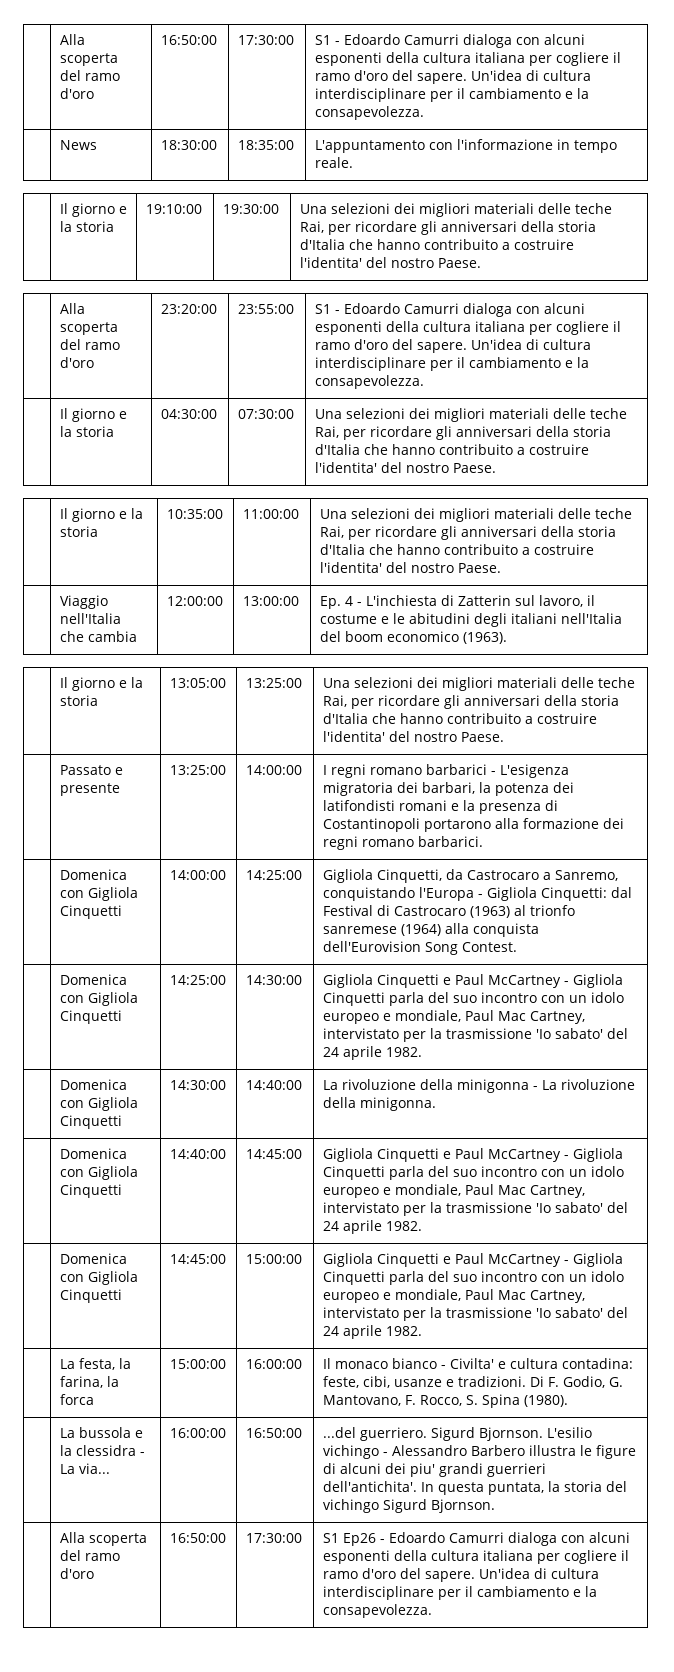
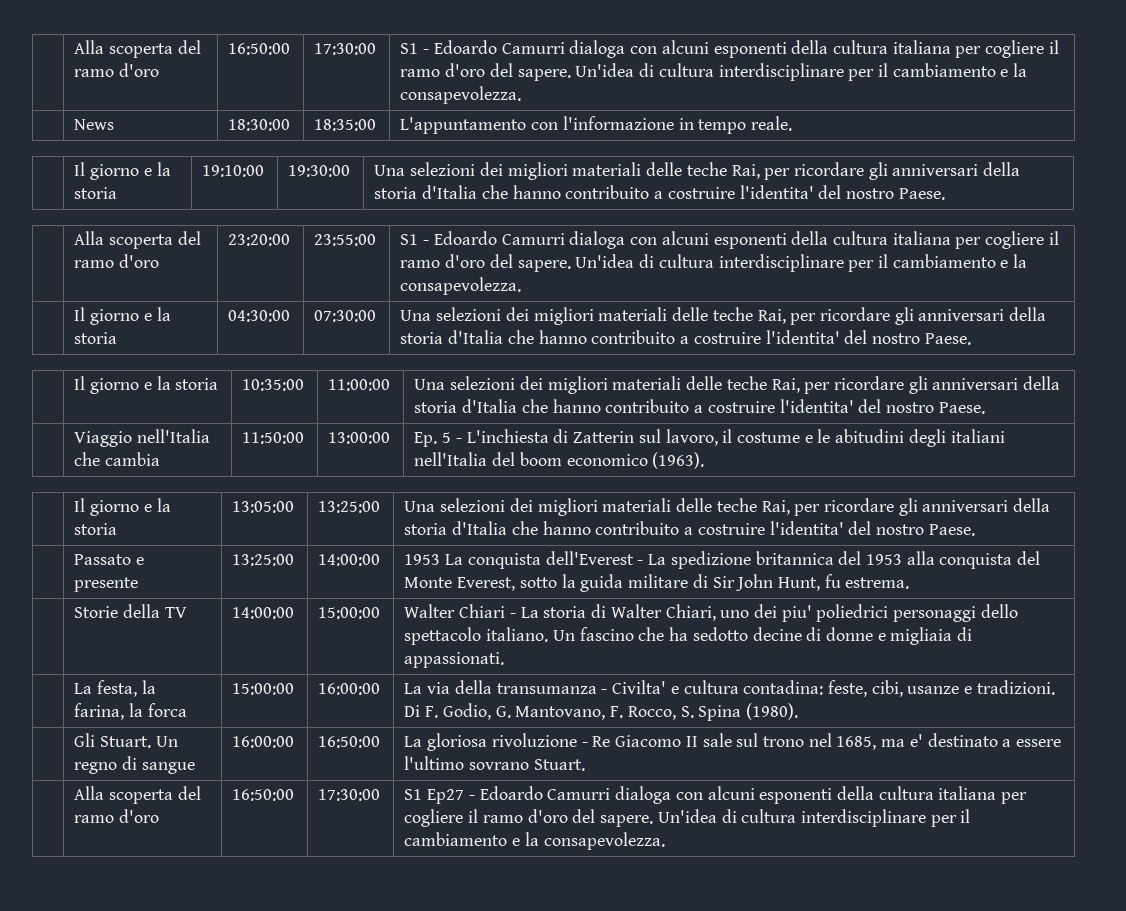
[166,596,223,606] 12:00:00 -> [242,432,305,444] 11:50:00
[344,596,353,606] 4 -> [442,432,452,443] 5
[322,764,569,778] [322,782,574,796] [322,800,558,814] [322,818,624,832] [322,836,483,850] [59,869,127,880] [59,887,138,901] [59,905,122,919] [169,870,226,880] [245,870,302,880] [322,869,618,883] [322,887,632,901] [322,905,575,918] [322,923,539,937] [322,941,517,955] [59,974,127,985] [59,992,138,1006] [59,1010,122,1024] [169,975,226,985] [245,975,302,985] [322,974,623,988] [322,992,624,1006] [322,1010,585,1024] [322,1028,628,1042] [322,1046,422,1060] [59,1079,127,1090] [59,1097,138,1111] [59,1115,122,1129] [169,1080,226,1090] [245,1080,302,1090] [322,1079,635,1093] [322,1097,436,1111] [59,1148,127,1159] [59,1166,138,1180] [59,1184,122,1198] [169,1149,226,1159] [245,1149,302,1159] [322,1148,623,1162] [322,1166,624,1180] [322,1184,585,1198] [322,1202,628,1216] [322,1220,422,1234] [59,1253,127,1264] [59,1271,138,1285] [59,1289,122,1303] [169,1254,226,1264] [245,1254,302,1264] [322,1253,623,1267] [322,1271,624,1285] [322,1289,585,1303] [322,1307,628,1321] [322,1325,422,1339] I regni romano barbarici - L'esigenza migratoria dei barbari, la potenza dei latifondisti romani e la presenza di Costantinopoli portarono alla formazione dei regni romano barbarici. // | Domenica con Gigliola Cinquetti | 14:00:00 | 14:25:00 | Gigliola Cinquetti, da Castrocaro a Sanremo, conquistando l'Europa - Gigliola Cinquetti: dal Festival di Castrocaro (1963) al trionfo sanremese (1964) alla conquista dell'Eurovision Song Contest. // | Domenica con Gigliola Cinquetti | 14:25:00 | 14:30:00 | Gigliola Cinquetti e Paul McCartney - Gigliola Cinquetti parla del suo incontro con un idolo europeo e mondiale, Paul Mac Cartney, intervistato per la trasmissione 'Io sabato' del 24 aprile 1982. // | Domenica con Gigliola Cinquetti | 14:30:00 | 14:40:00 | La rivoluzione della minigonna - La rivoluzione della minigonna. // | Domenica con Gigliola Cinquetti | 14:40:00 | 14:45:00 | Gigliola Cinquetti e Paul McCartney - Gigliola Cinquetti parla del suo incontro con un idolo europeo e mondiale, Paul Mac Cartney, intervistato per la trasmissione 'Io sabato' del 24 aprile 1982. // | Domenica con Gigliola Cinquetti | 14:45:00 | 15:00:00 | Gigliola Cinquetti e Paul McCartney - Gigliola Cinquetti parla del suo incontro con un idolo europeo e mondiale, Paul Mac Cartney, intervistato per la trasmissione 'Io sabato' del 24 aprile 1982. -> [404,551,1041,569] [404,574,910,592] [74,604,187,618] [232,607,295,619] [318,607,381,619] [404,604,1018,622] [404,627,973,645] [404,652,505,668] 1953 La conquista dell'Everest - La spedizione britannica del 1953 alla conquista del Monte Everest, sotto la guida militare di Sir John Hunt, fu estrema. // | Storie della TV | 14:00:00 | 15:00:00 | Walter Chiari - La storia di Walter Chiari, uno dei piu' poliedrici personaggi dello spettacolo italiano. Un fascino che ha sedotto decine di donne e migliaia di appassionati.
[322,1358,437,1369] Il monaco bianco -> [404,680,597,694] La via della transumanza
[59,1427,143,1438] [59,1445,145,1456] [59,1463,110,1474] [169,1428,226,1438] [245,1428,302,1438] [322,1427,592,1441] [322,1445,636,1459] [322,1463,546,1477] [322,1481,627,1495] [322,1499,495,1513] [59,1532,147,1546] [59,1550,120,1561] [59,1568,94,1579] [169,1533,226,1543] [245,1533,302,1543] [322,1533,376,1546] La bussola e la clessidra - La via... | 16:00:00 | 16:50:00 | ...del guerriero. Sigurd Bjornson. L'esilio vichingo - Alessandro Barbero illustra le figure di alcuni dei piu' grandi guerrieri dell'antichita'. In questa puntata, la storia del vichingo Sigurd Bjornson. // | Alla scoperta del ramo d'oro | 16:50:00 | 17:30:00 | S1 Ep26 -> [74,733,178,748] [74,756,195,774] [232,736,295,748] [318,736,381,748] [404,733,1062,751] [404,756,585,771] [74,786,201,804] [74,809,160,823] [232,789,295,801] [318,789,381,801] [404,789,465,804] Gli Stuart. Un regno di sangue | 16:00:00 | 16:50:00 | La gloriosa rivoluzione - Re Giacomo II sale sul trono nel 1685, ma e' destinato a essere l'ultimo sovrano Stuart. // | Alla scoperta del ramo d'oro | 16:50:00 | 17:30:00 | S1 Ep27

